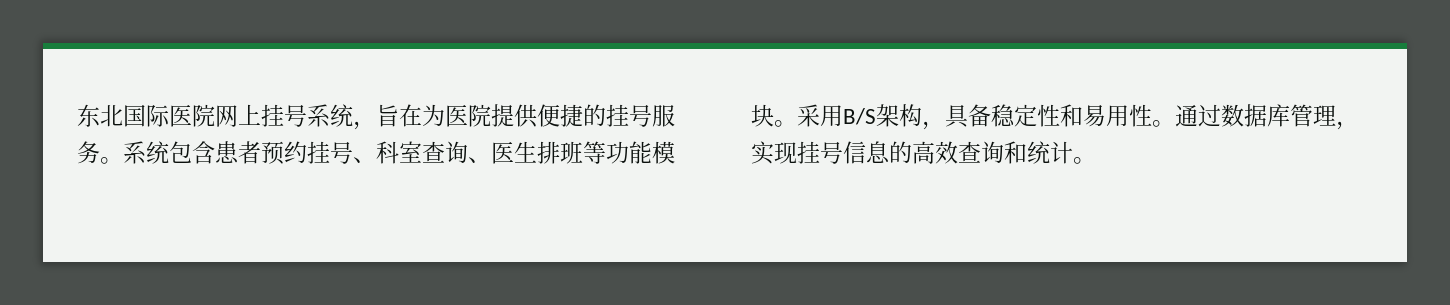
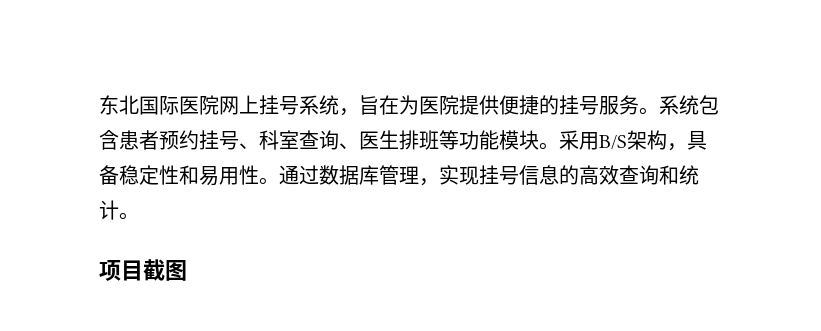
(1096, 160) none -> [99,259,187,281] // 项目截图

